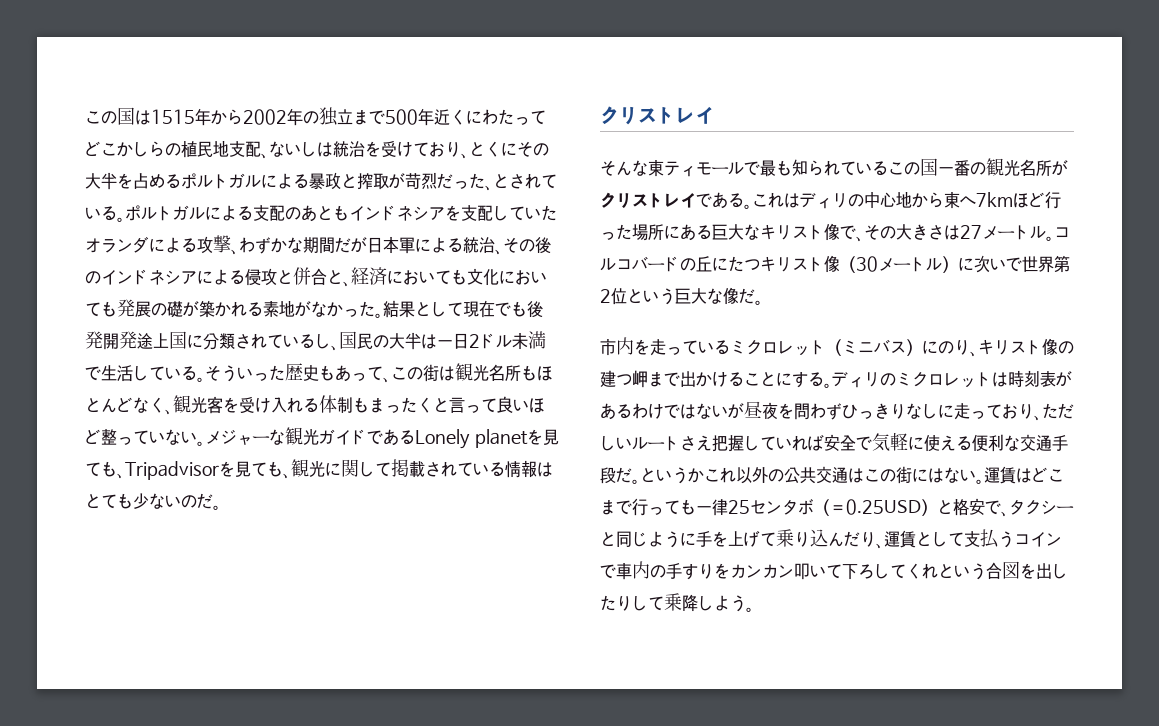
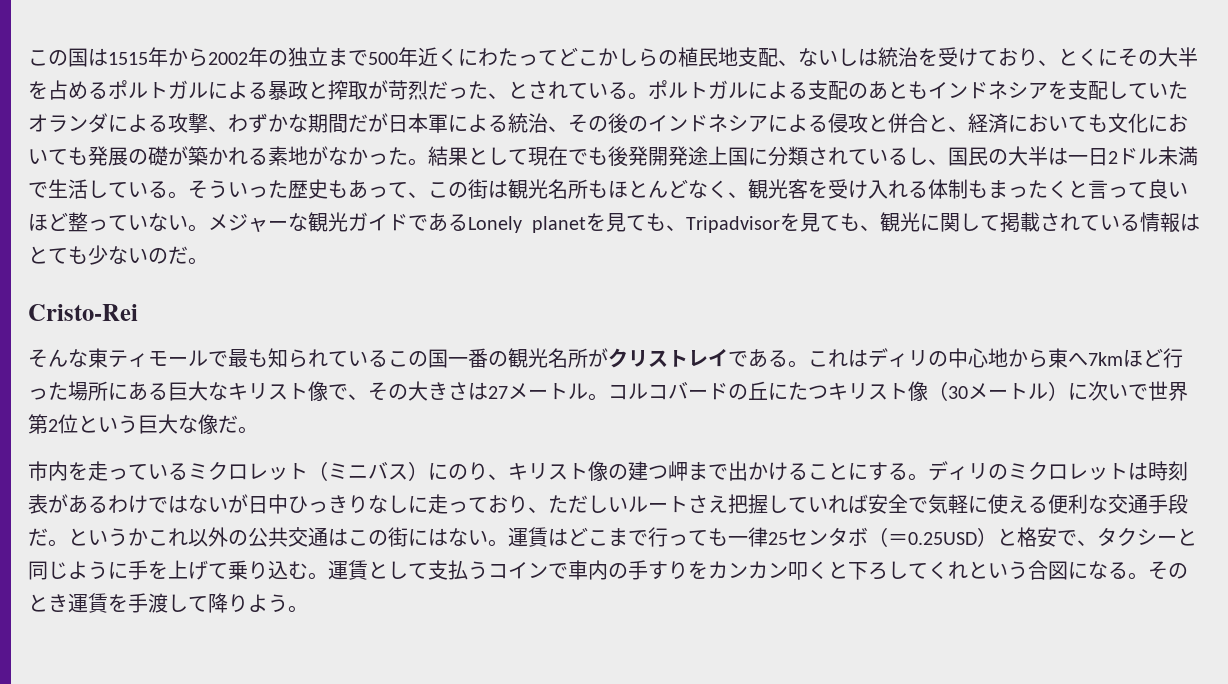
[600,106,714,125] クリストレイ -> [28,304,138,321] Cristo-Rei
[744,401,842,420] 昼夜を問わず -> [248,494,288,514] 日中
[828,531,884,549] んだり、 -> [288,561,328,580] む。
[810,564,842,579] いて -> [808,561,848,579] くと
[1020,563,1068,579] [600,593,714,612] を出したりして乗降し -> [1068,561,1188,580] [28,593,248,613] になる。そのとき運賃を手渡して降り

